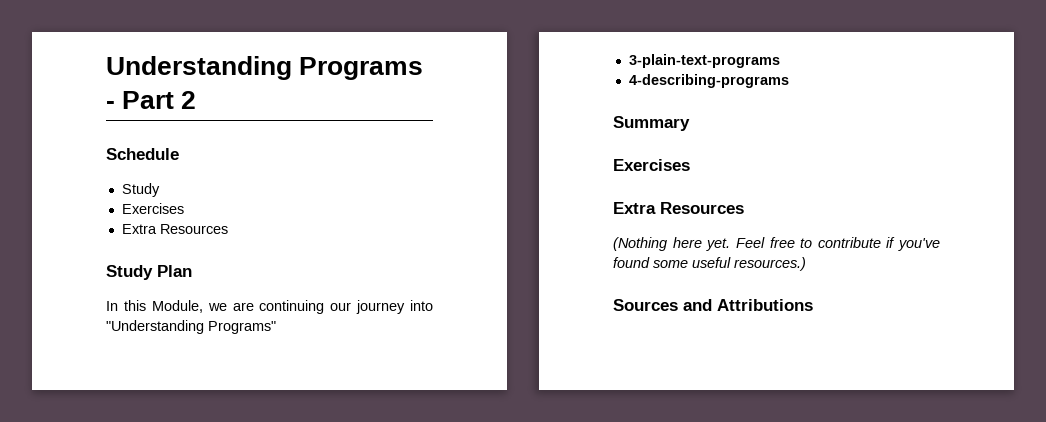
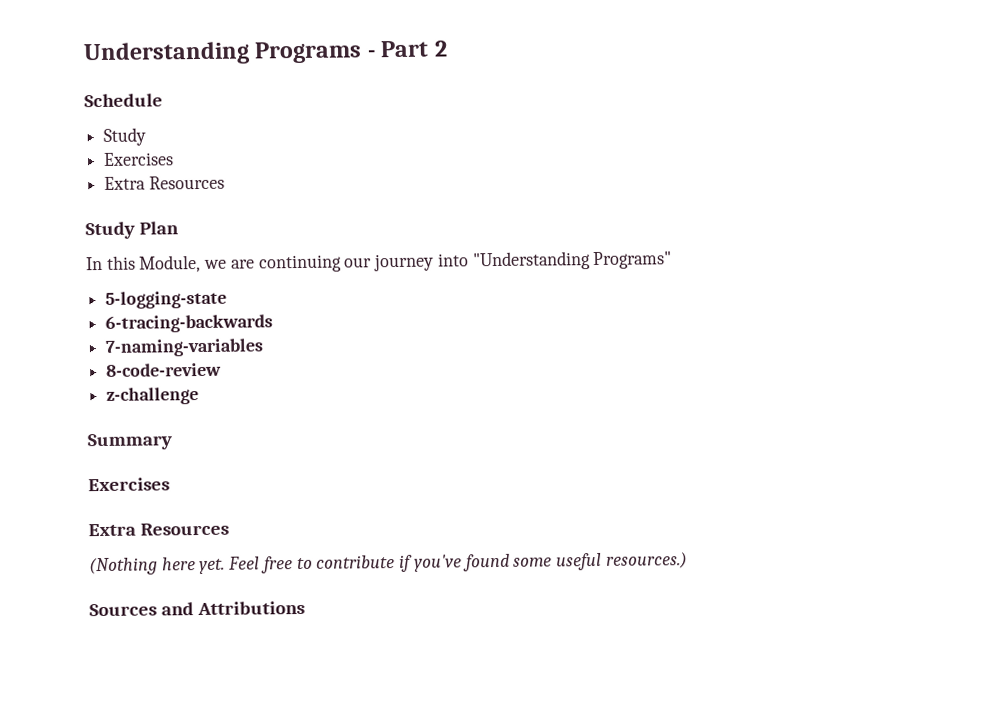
[628,54,780,68] [628,74,789,88] 3-plain-text-programs // 4-describing-programs -> [105,290,228,309] [105,314,274,333] [105,338,265,357] [106,362,223,377] [106,387,200,405] 5-logging-state // 6-tracing-backwards // 7-naming-variables // 8-code-review // z-challenge

